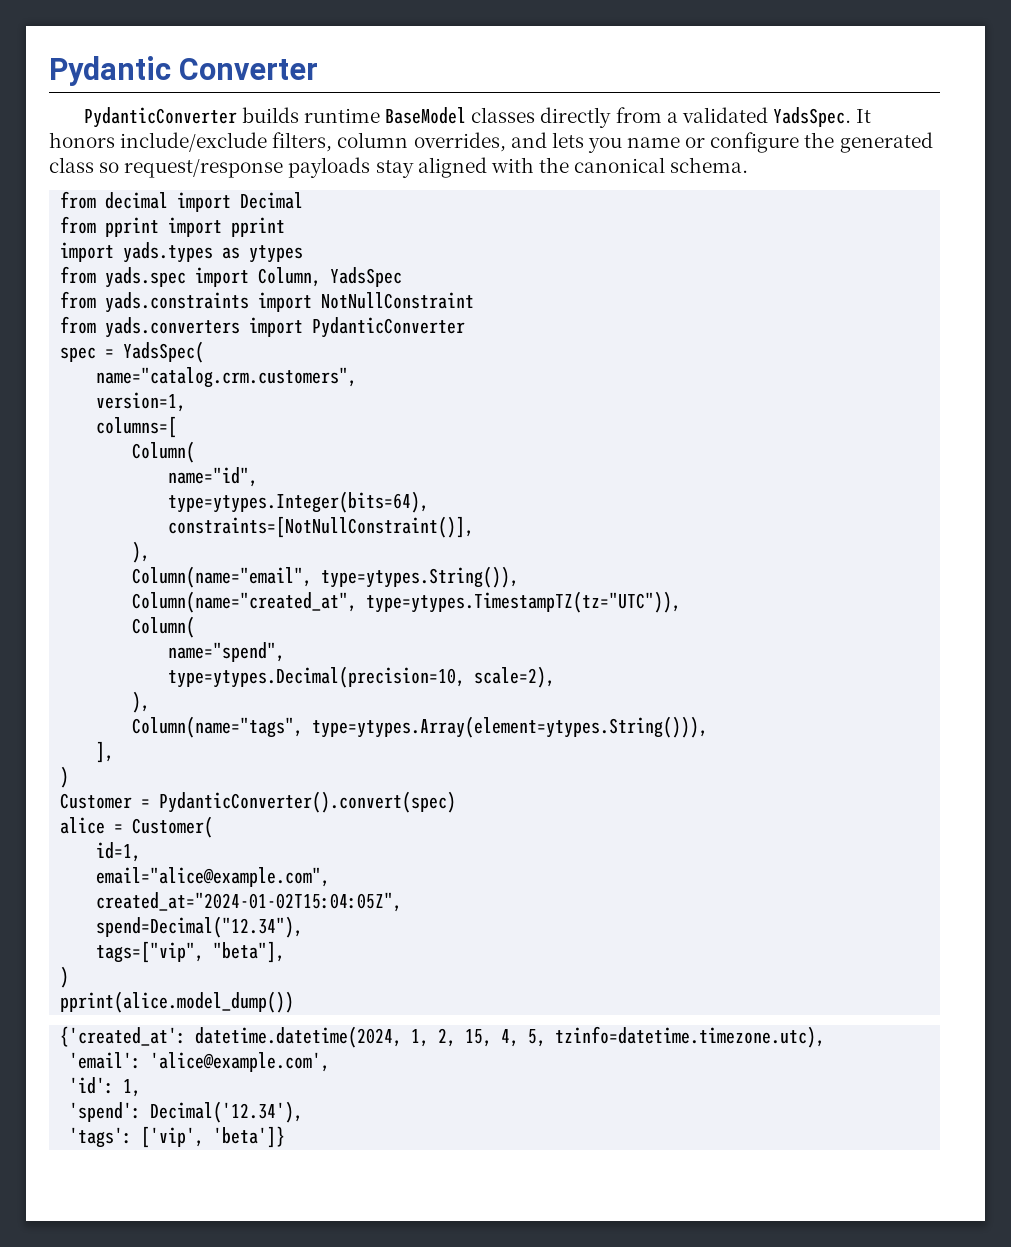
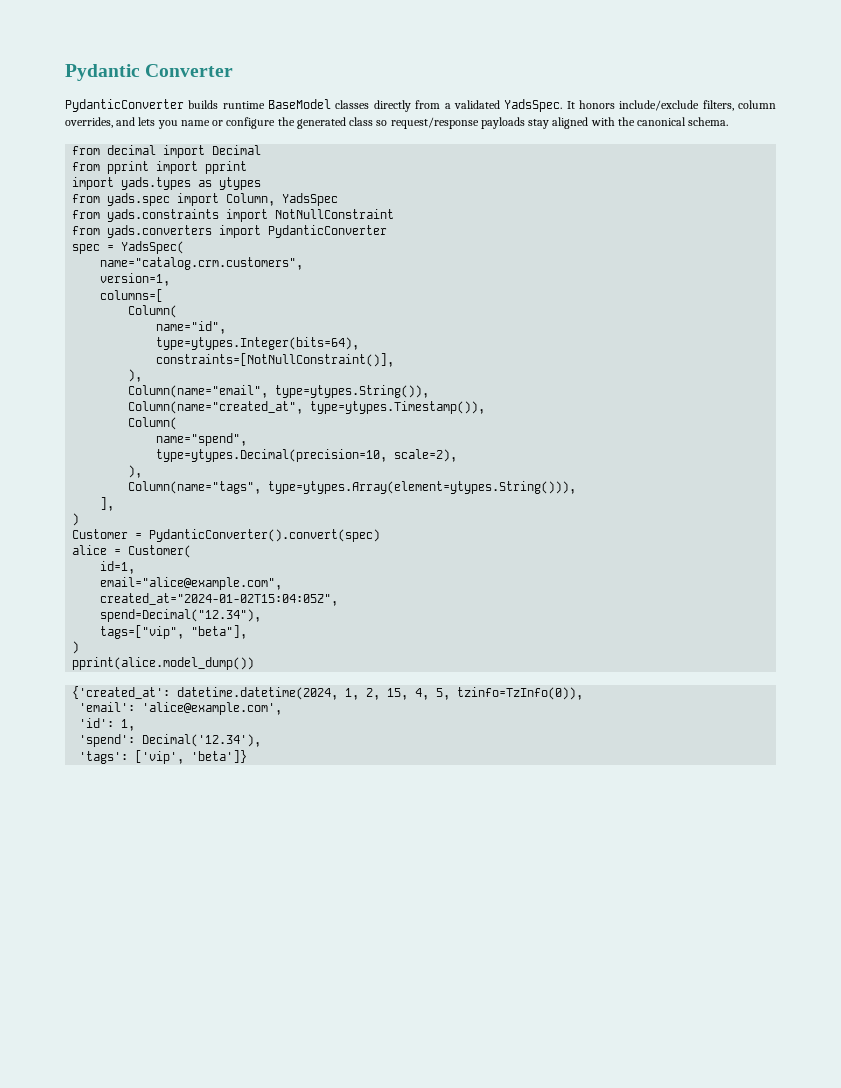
[366,591,682,613] type=ytypes.TimestampTZ(tz="UTC")), -> [310,401,486,414] type=ytypes.Timestamp()),
[555,1026,826,1048] tzinfo=datetime.timezone.utc), -> [457,687,584,700] tzinfo=TzInfo(0)),

